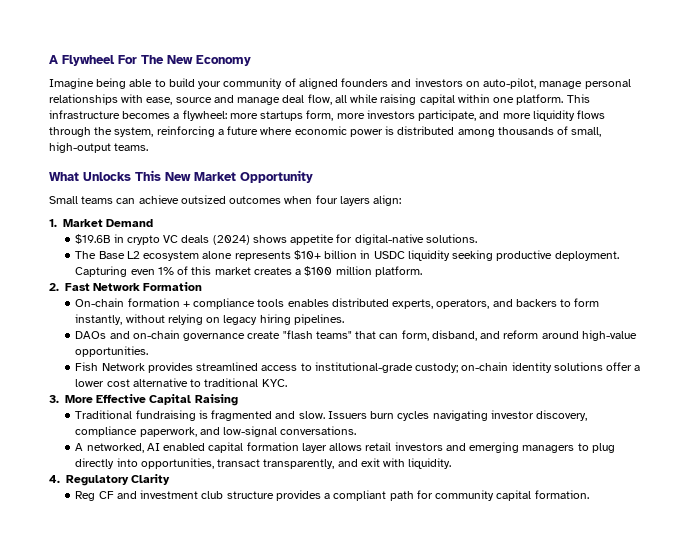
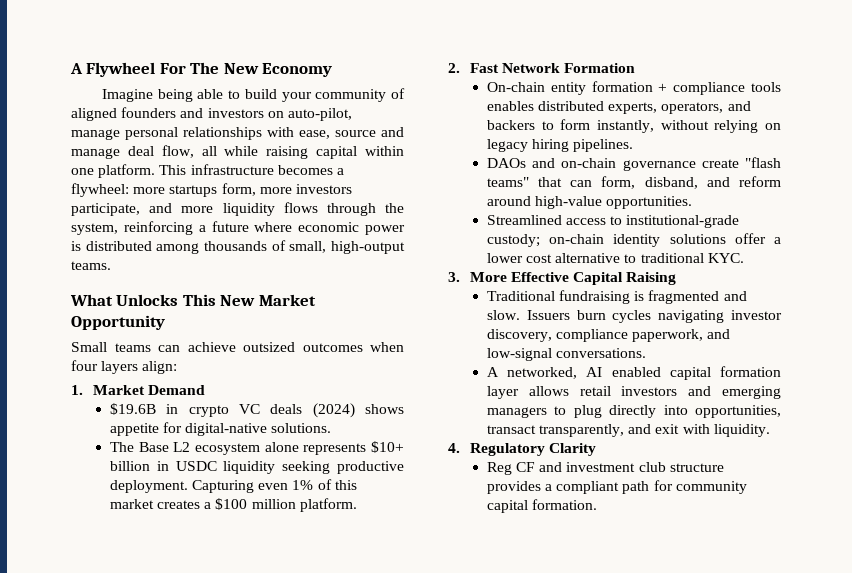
(125, 302) none -> [550,82,586,95] entity
[75,362,259,373] Fish Network provides streamlined -> [486,215,562,225] Streamlined

